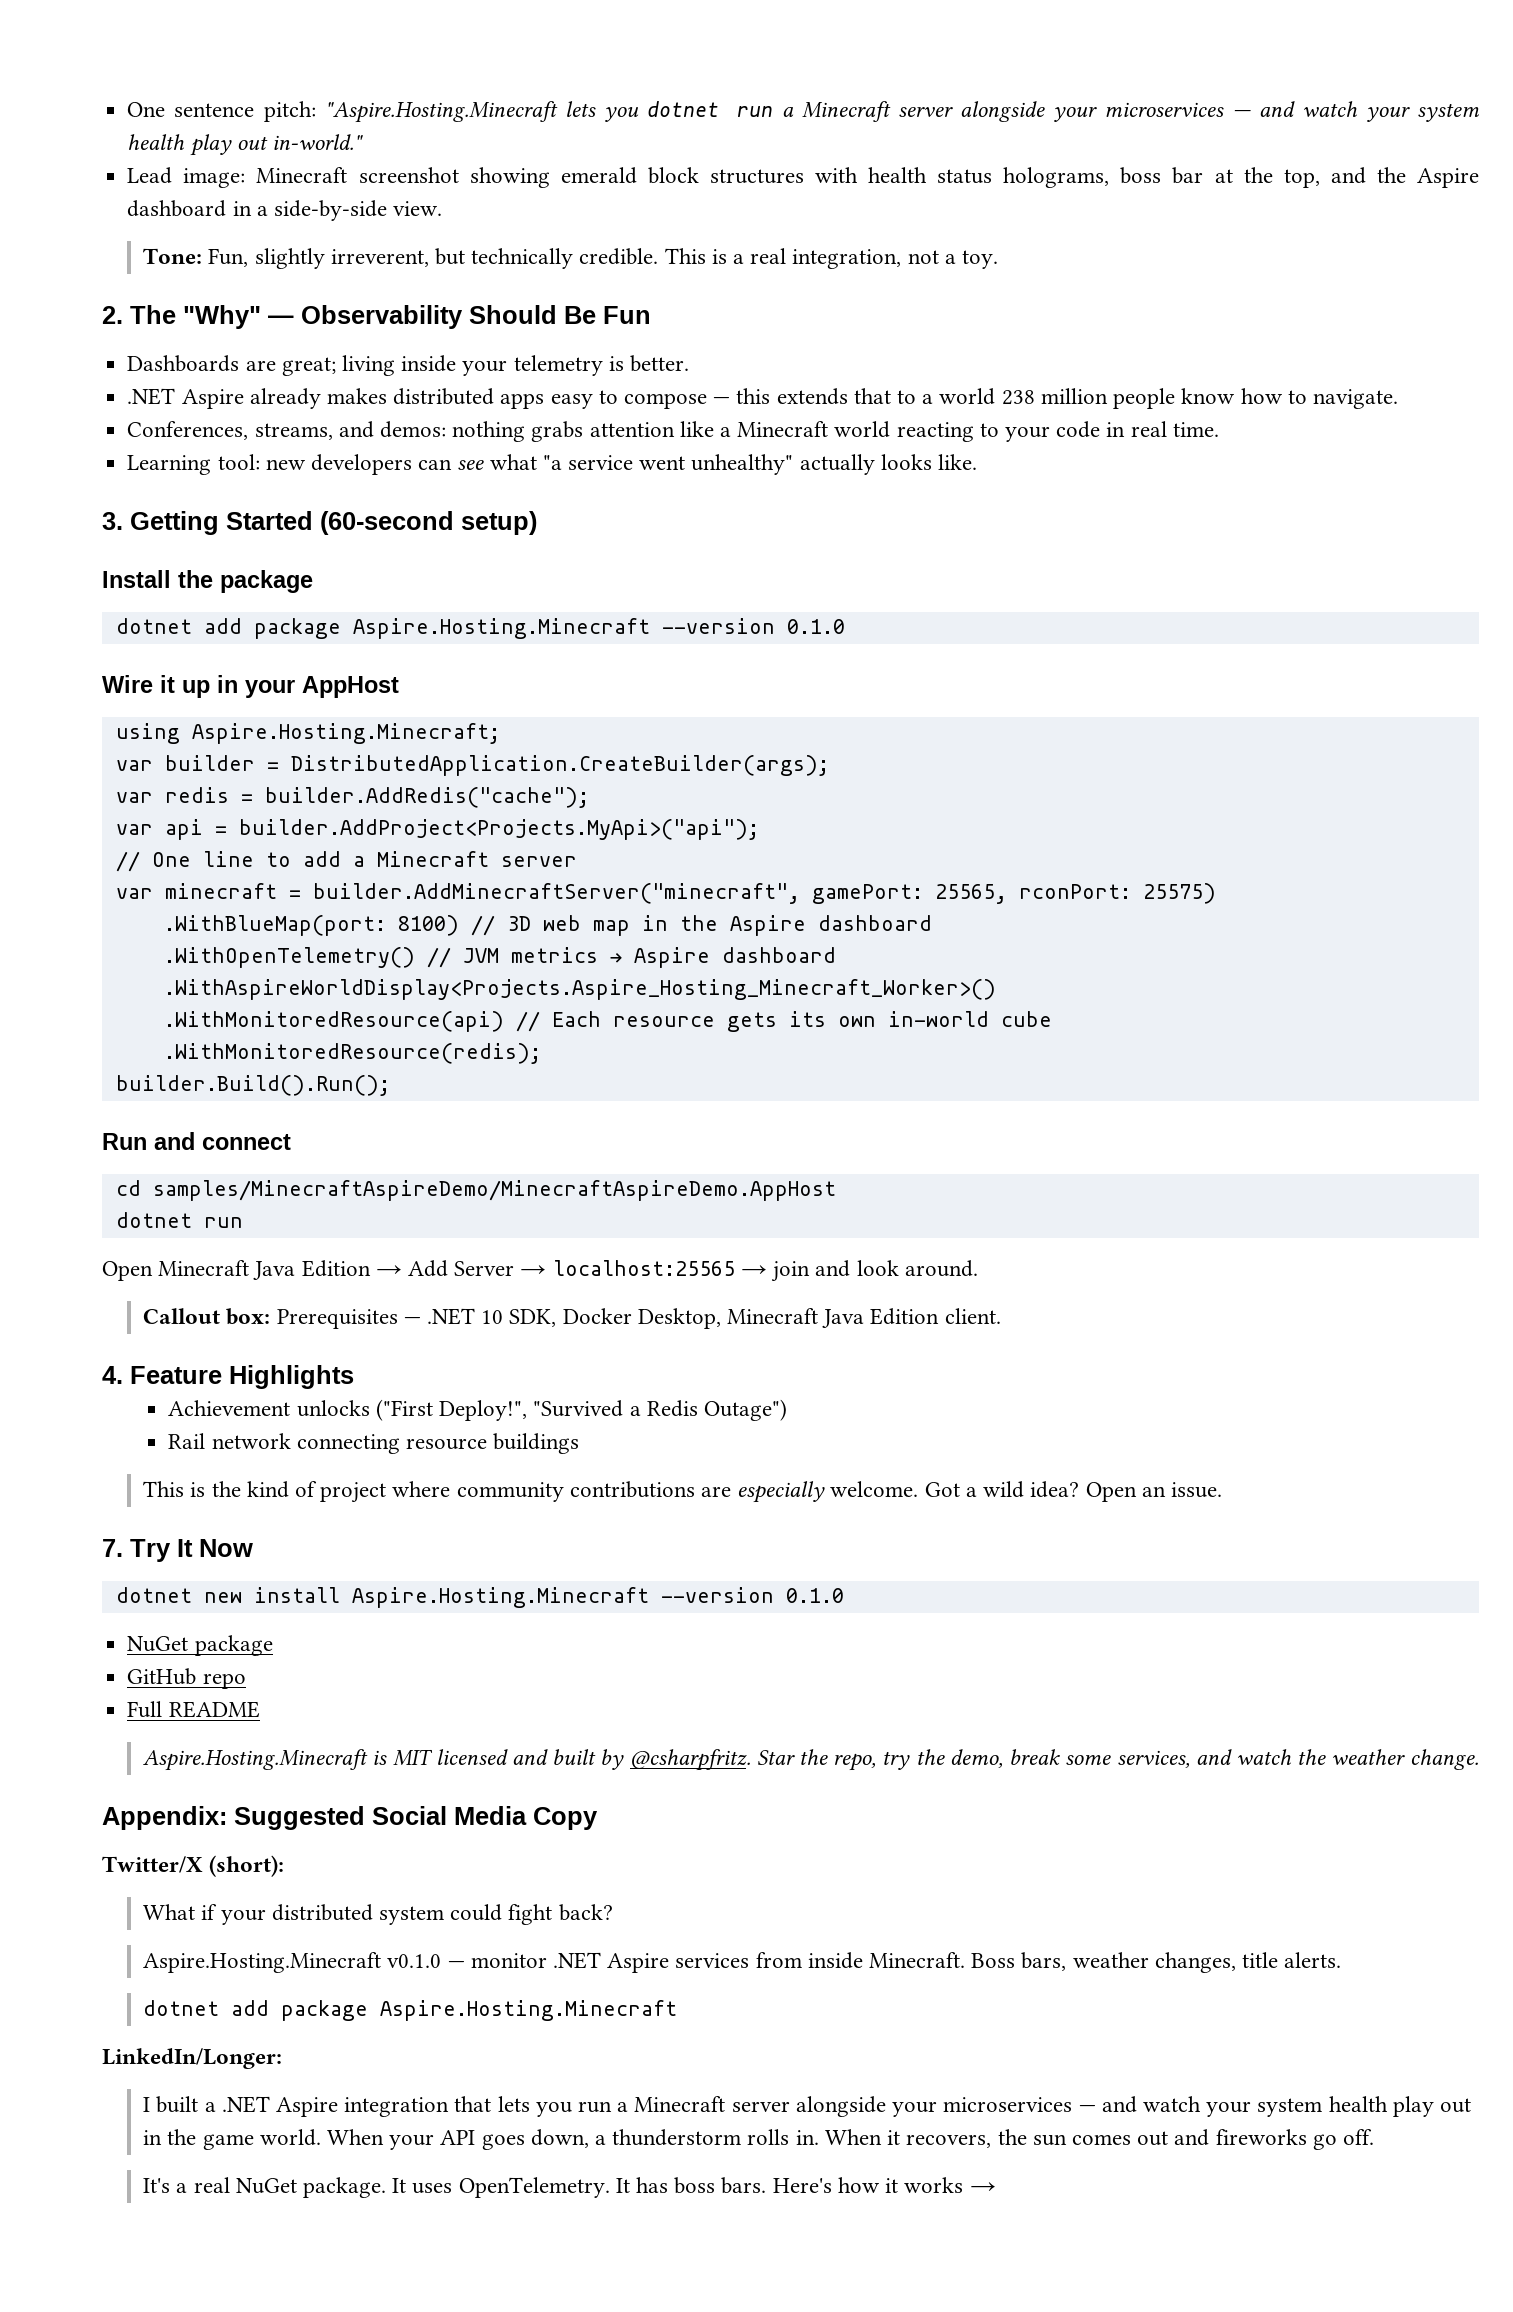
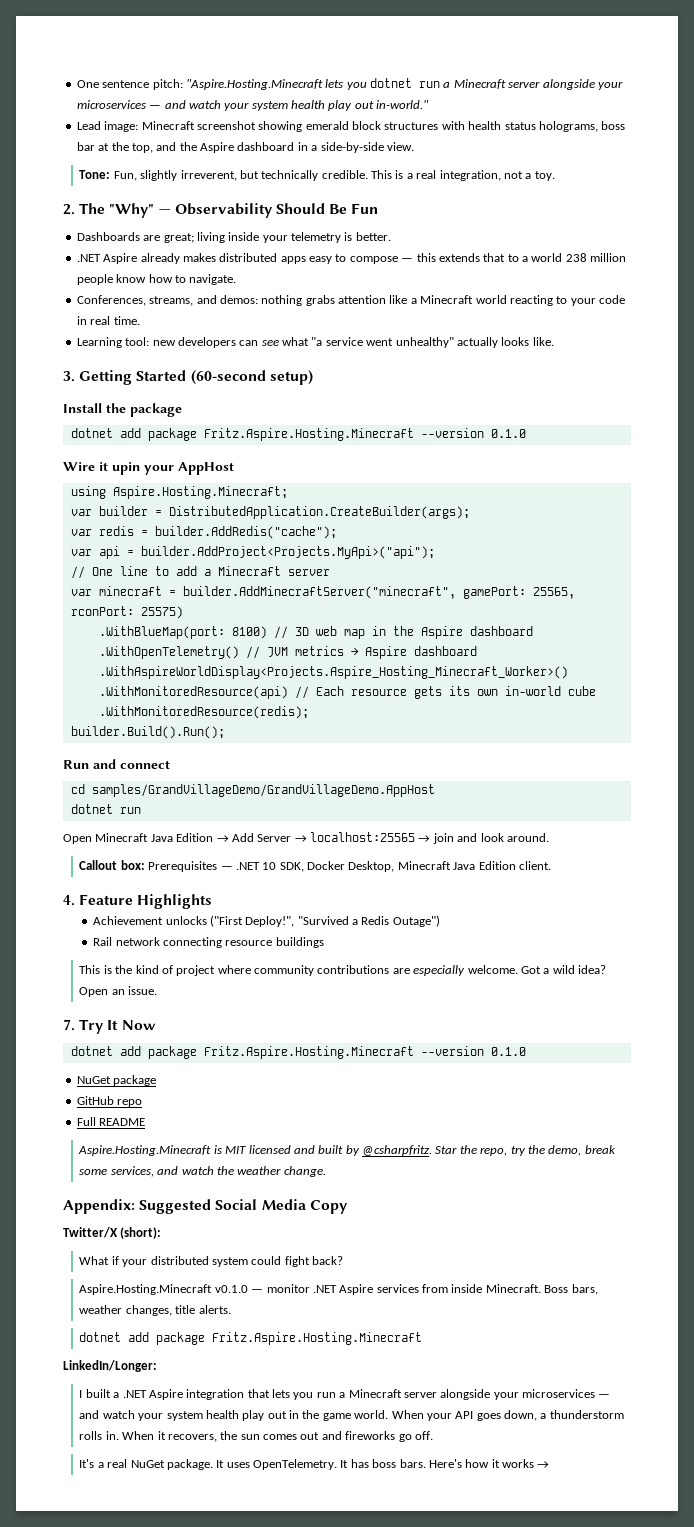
[352,618,650,639] Aspire.Hosting.Minecraft -> [203,428,414,441] Fritz.Aspire.Hosting.Minecraft
[182,675,238,698] up in -> [112,462,140,475] upin
[152,1180,836,1201] samples/MinecraftAspireDemo/MinecraftAspireDemo.AppHost -> [91,784,435,797] samples/GrandVillageDemo/GrandVillageDemo.AppHost
[203,1587,649,1608] new install Aspire.Hosting.Minecraft -> [119,1046,414,1059] add package Fritz.Aspire.Hosting.Minecraft
[380,2000,678,2021] Aspire.Hosting.Minecraft -> [212,1332,423,1345] Fritz.Aspire.Hosting.Minecraft

